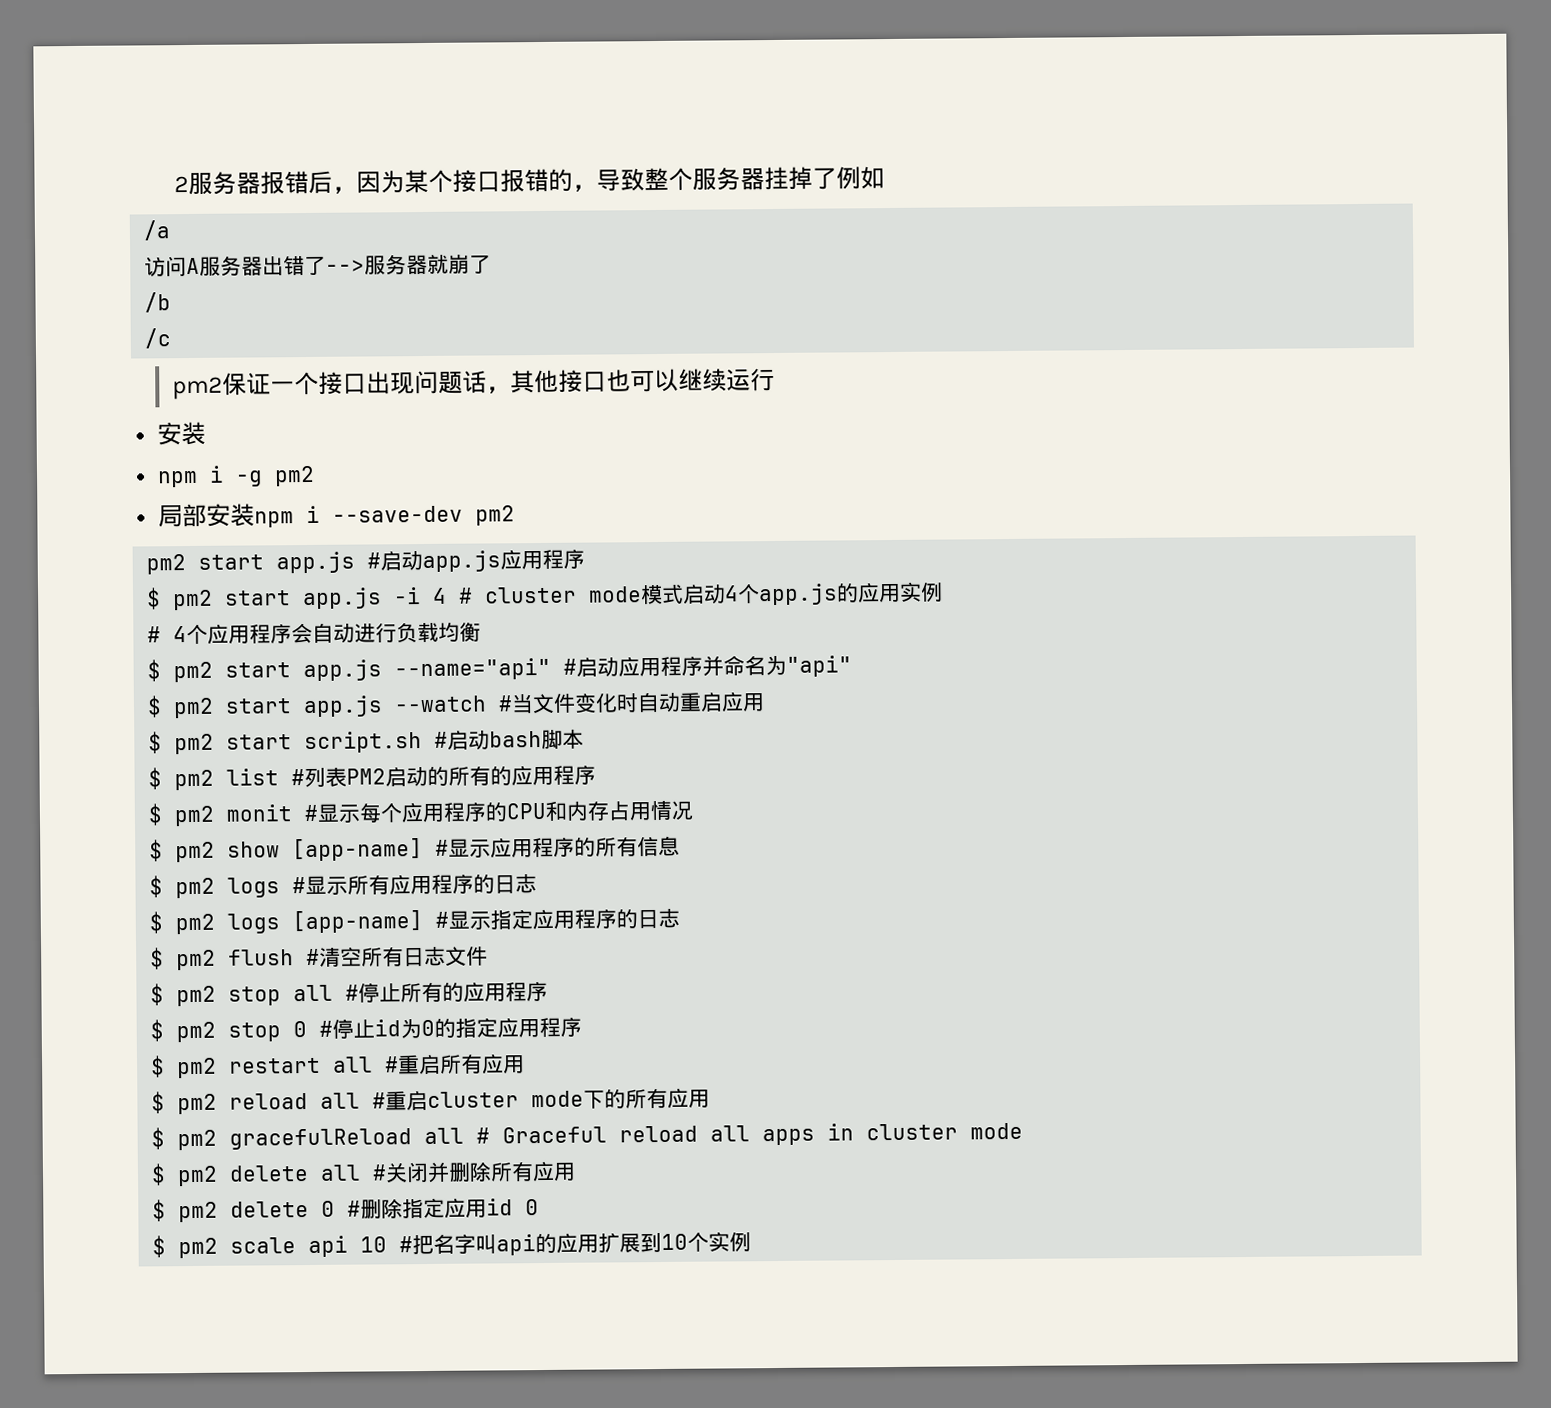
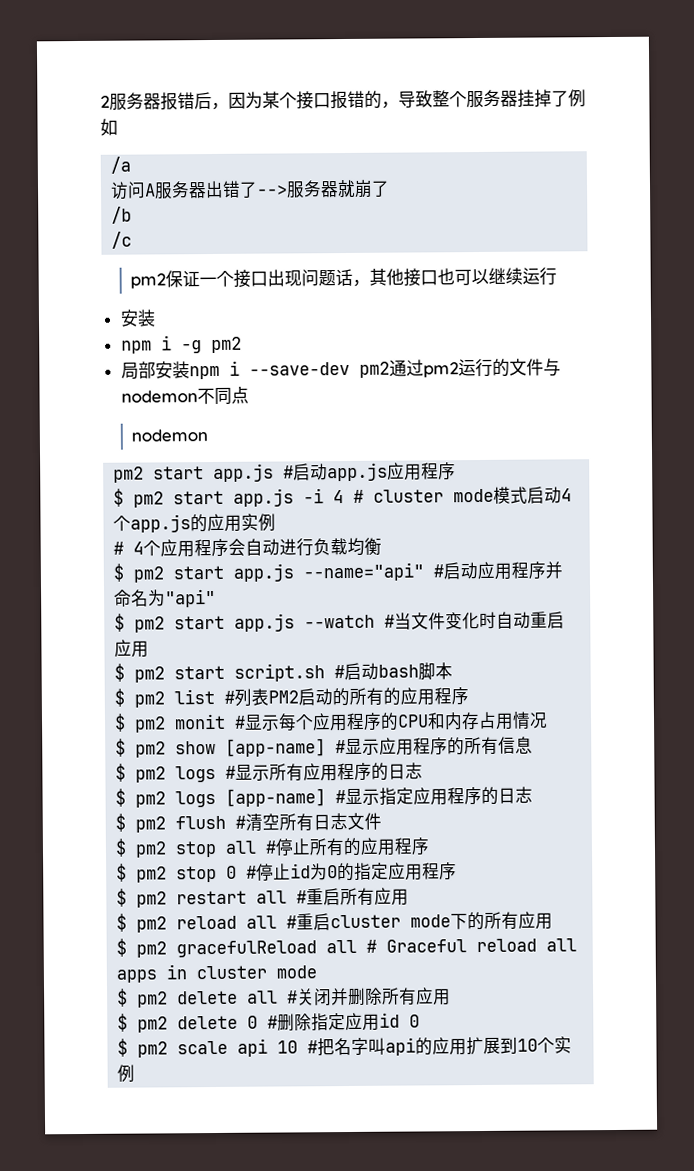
(516, 515) none -> [388,358,561,378] [120,386,249,405] [131,429,209,442] 通过pm2运行的文件与nodemon不同点 // nodemon

